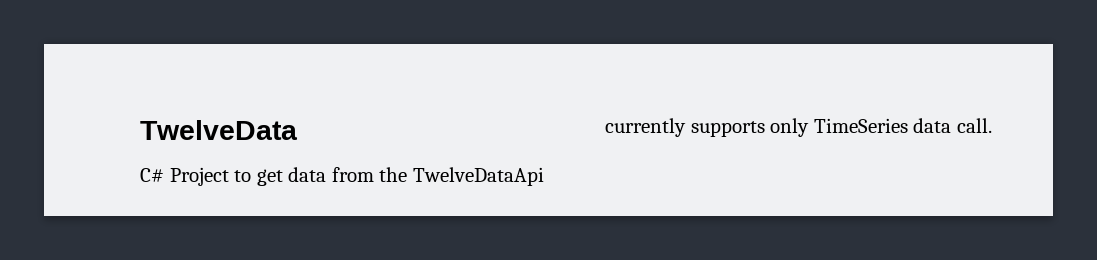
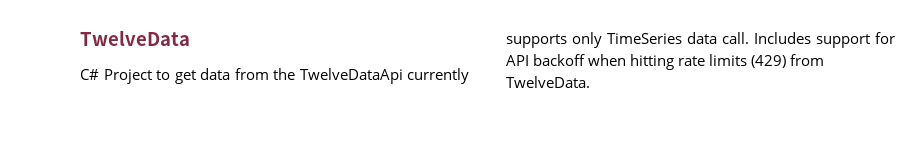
(992, 125) none -> [754,32,895,48] [506,54,825,70] [506,76,590,88] Includes support for API backoff when hitting rate limits (429) from TwelveData.

